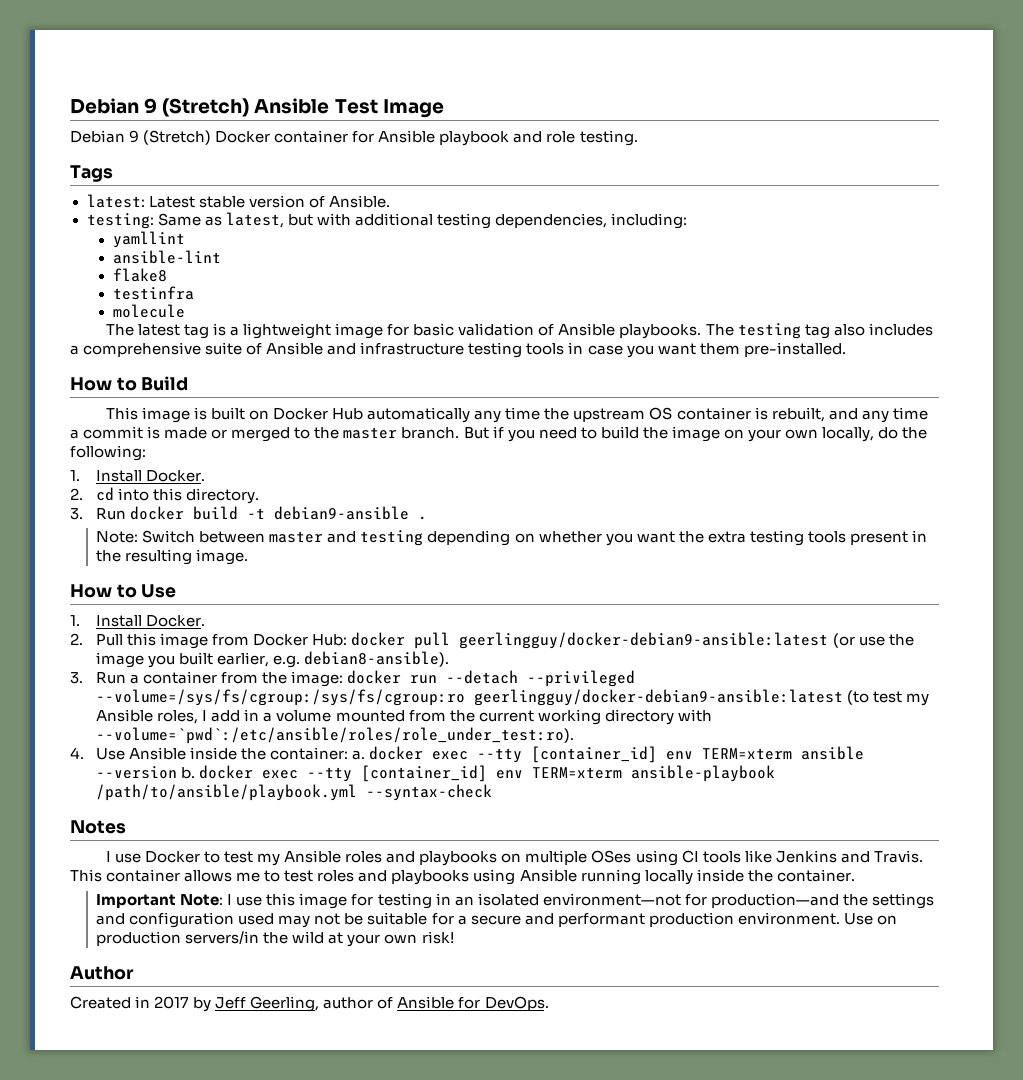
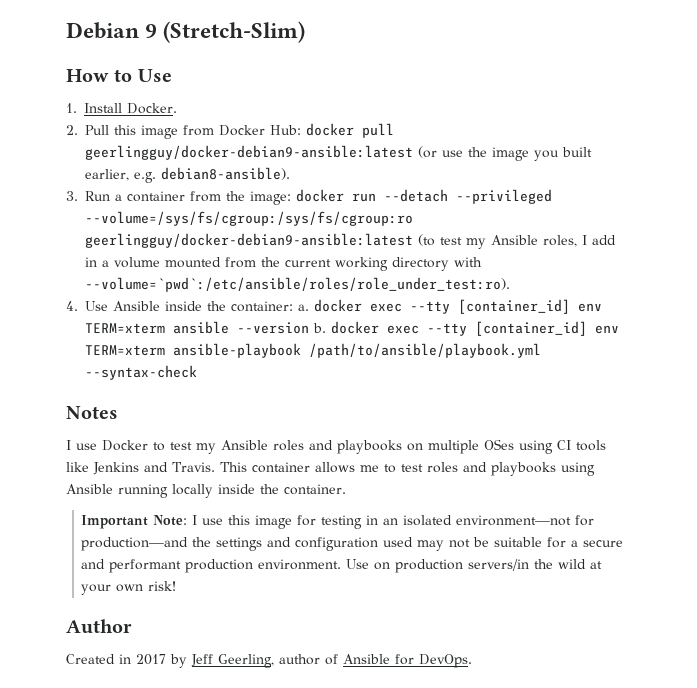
[70,98,444,118] [70,130,638,146] [70,165,113,182] [86,194,390,208] [86,212,687,229] [112,231,185,248] [112,250,221,264] [112,268,167,282] [112,286,194,300] [112,304,185,318] [105,323,933,339] [70,342,846,358] [70,376,189,391] [105,407,928,423] [70,426,928,442] [70,445,146,461] [70,470,206,482] [70,487,260,504] [70,506,428,520] [96,530,927,546] [96,549,249,565] Debian 9 (Stretch) Ansible Test Image // Debian 9 (Stretch) Docker container for Ansible playbook and role testing. // Tags // latest: Latest stable version of Ansible. // testing: Same as latest, but with additional testing dependencies, including: // yamllint // ansible-lint // flake8 // testinfra // molecule // The latest tag is a lightweight image for basic validation of Ansible playbooks. The testing tag also includes a comprehensive suite of Ansible and infrastructure testing tools in case you want them pre-installed. // How to Build // This image is built on Docker Hub automatically any time the upstream OS container is rebuilt, and any time a commit is made or merged to the master branch. But if you need to build the image on your own locally, do the following: // 1. Install Docker. // 2. cd into this directory. // 3. Run docker build -t debian9-ansible . // Note: Switch between master and testing depending on whether you want the extra testing tools present in the resulting image. -> [66,21,306,43] Debian 9 (Stretch-Slim)

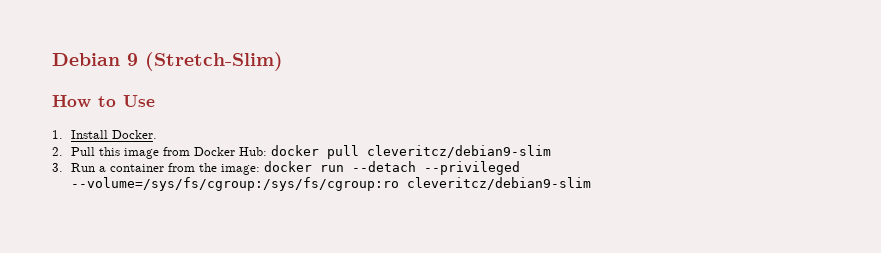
[85,145,592,161] [85,167,290,183] geerlingguy/docker-debian9-ansible:latest (or use the image you built earlier, e.g. debian8-ansible). -> [367,145,552,158] cleveritcz/debian9-slim
[85,233,616,249] [85,257,482,271] [85,277,510,292] [66,299,602,314] [85,321,619,336] [85,343,541,358] [85,365,197,380] [66,406,118,419] [66,439,606,454] [66,462,595,476] [66,484,346,498] [81,515,595,529] [81,537,624,551] [81,559,603,573] [81,581,177,595] [66,619,132,634] [66,654,472,668] geerlingguy/docker-debian9-ansible:latest (to test my Ansible roles, I add in a volume mounted from the current working directory with --volume=`pwd`:/etc/ansible/roles/role_under_test:ro). // 4. Use Ansible inside the container: a. docker exec --tty [container_id] env TERM=xterm ansible --version b. docker exec --tty [container_id] env TERM=xterm ansible-playbook /path/to/ansible/playbook.yml --syntax-check // Notes // I use Docker to test my Ansible roles and playbooks on multiple OSes using CI tools like Jenkins and Travis. This container allows me to test roles and playbooks using Ansible running locally inside the container. // Important Note: I use this image for testing in an isolated environment—not for production—and the settings and configuration used may not be suitable for a secure and performant production environment. Use on production servers/in the wild at your own risk! // Author // Created in 2017 by Jeff Geerling, author of Ansible for DevOps. -> [407,177,592,190] cleveritcz/debian9-slim

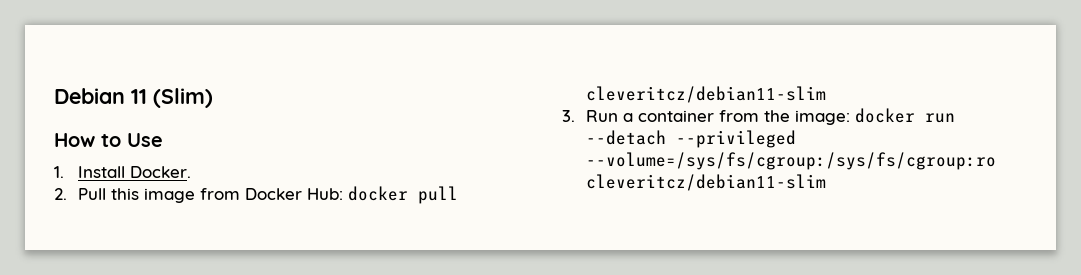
[127,52,283,71] 9 (Stretch-Slim) -> [131,88,213,108] 11 (Slim)
[367,145,552,158] cleveritcz/debian9-slim -> [585,86,826,103] cleveritcz/debian11-slim
[407,177,592,190] cleveritcz/debian9-slim -> [585,174,826,191] cleveritcz/debian11-slim

